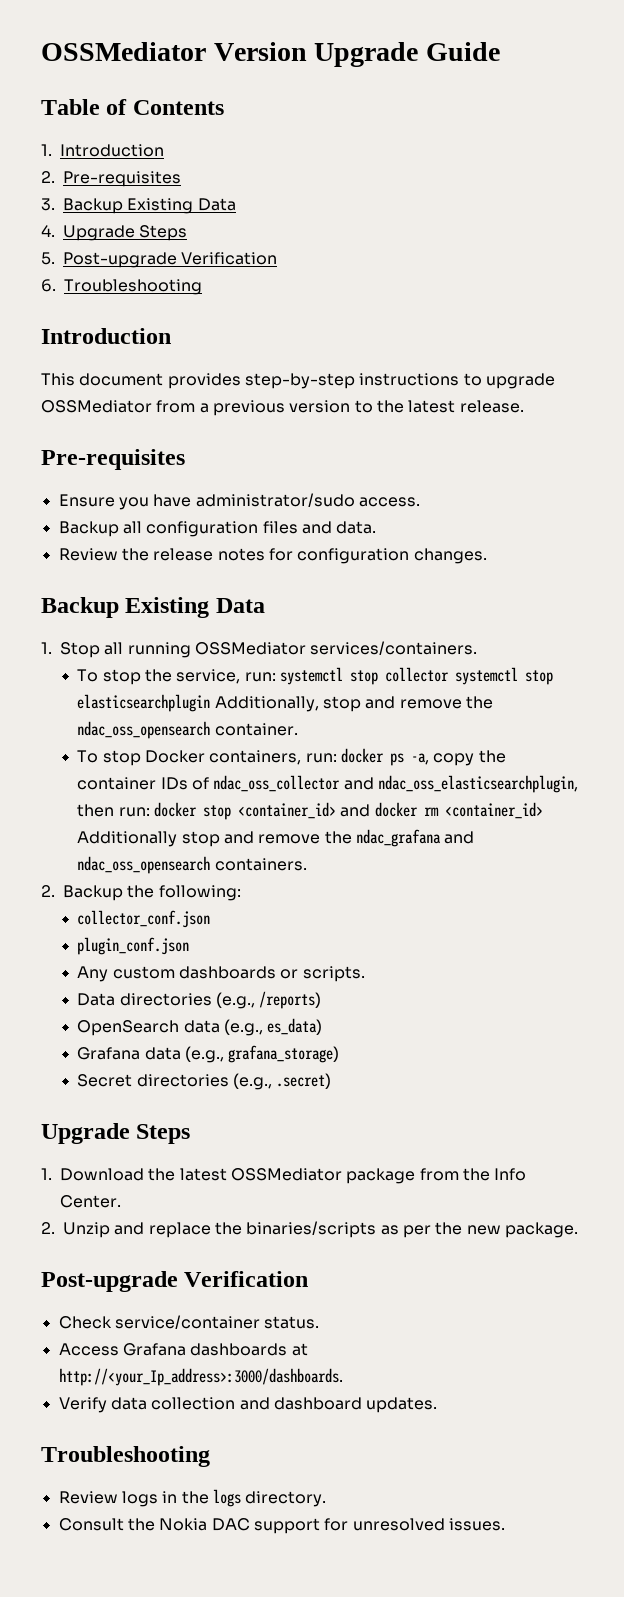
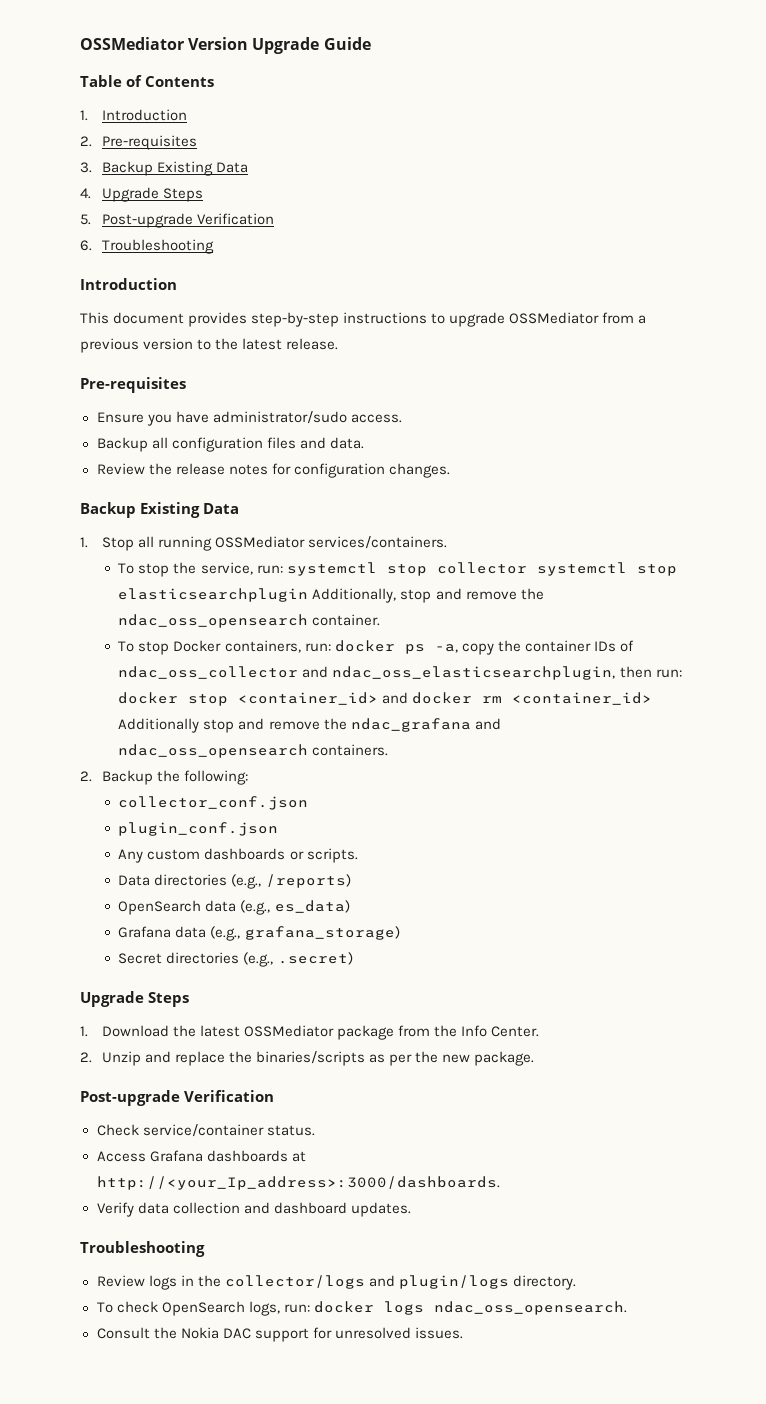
[212,1489,327,1507] logs directory. -> [224,1275,576,1290] [96,1301,627,1316] collector/logs and plugin/logs directory. // To check OpenSearch logs, run: docker logs ndac_oss_opensearch.

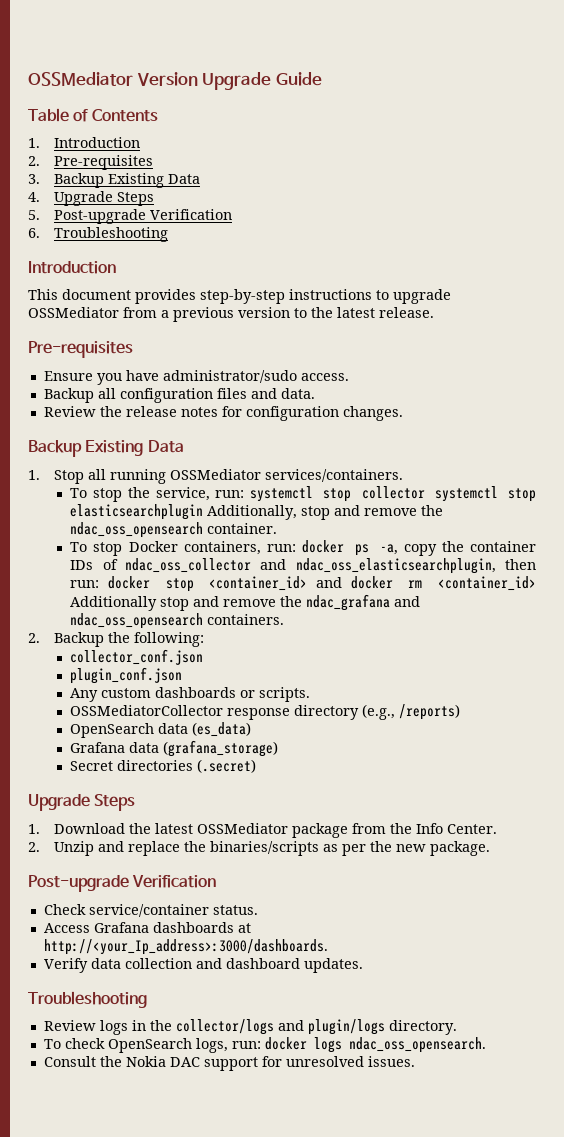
[118,874,228,886] Data directories -> [70,705,360,720] OSSMediatorCollector response directory
[240,900,350,915] (e.g., es_data) -> [192,722,252,737] (es_data)
[210,926,400,941] (e.g., grafana_storage) -> [163,740,279,757] (grafana_storage)
[243,952,353,967] (e.g., .secret) -> [197,759,257,773] (.secret)

